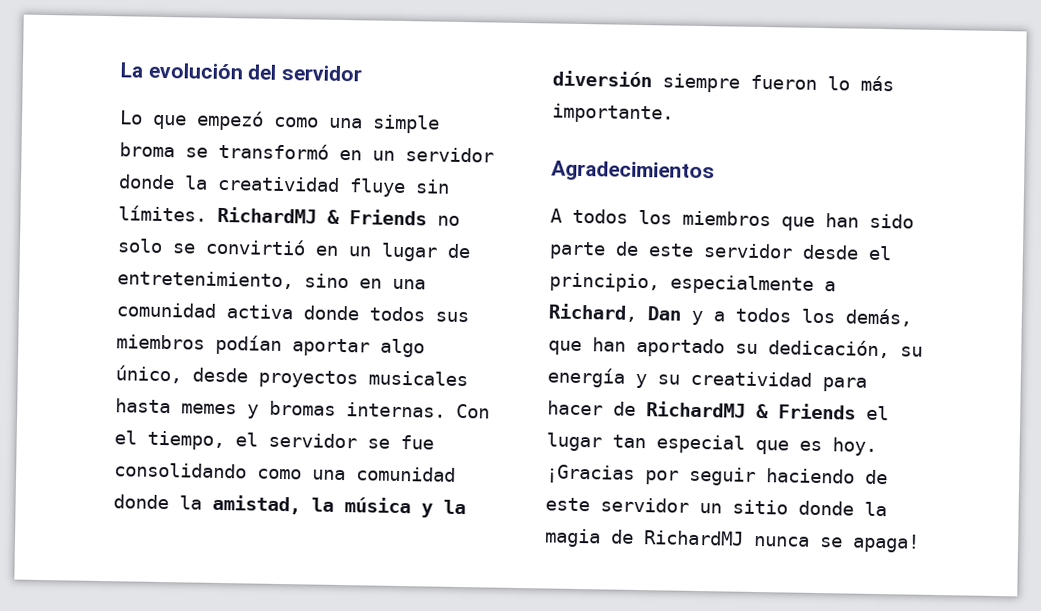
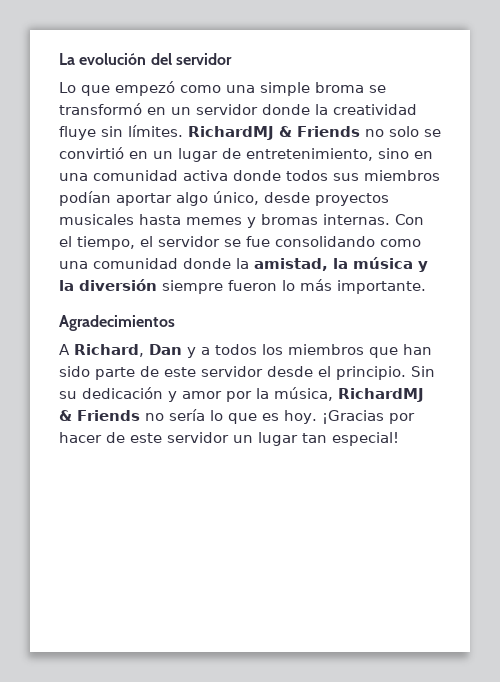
(563, 215) none -> [74,344,210,358] Richard, Dan y a
[549,272,836,295] [548,303,912,327] [548,337,923,359] [547,367,867,392] [547,400,889,421] [546,432,745,454] principio, especialmente a Richard, Dan y a todos los demás, que han aportado su dedicación, su energía y su creatividad para hacer de RichardMJ & Friends el lugar tan especial -> [336,366,435,380] [59,387,424,402] [59,409,223,421] principio. Sin su dedicación y amor por la música, RichardMJ & Friends no sería lo
[689,466,855,486] seguir haciendo -> [59,432,102,443] hacer
[732,499,887,517] [544,528,920,553] sitio donde la magia de RichardMJ nunca se apaga! -> [258,432,399,446] lugar tan especial!

